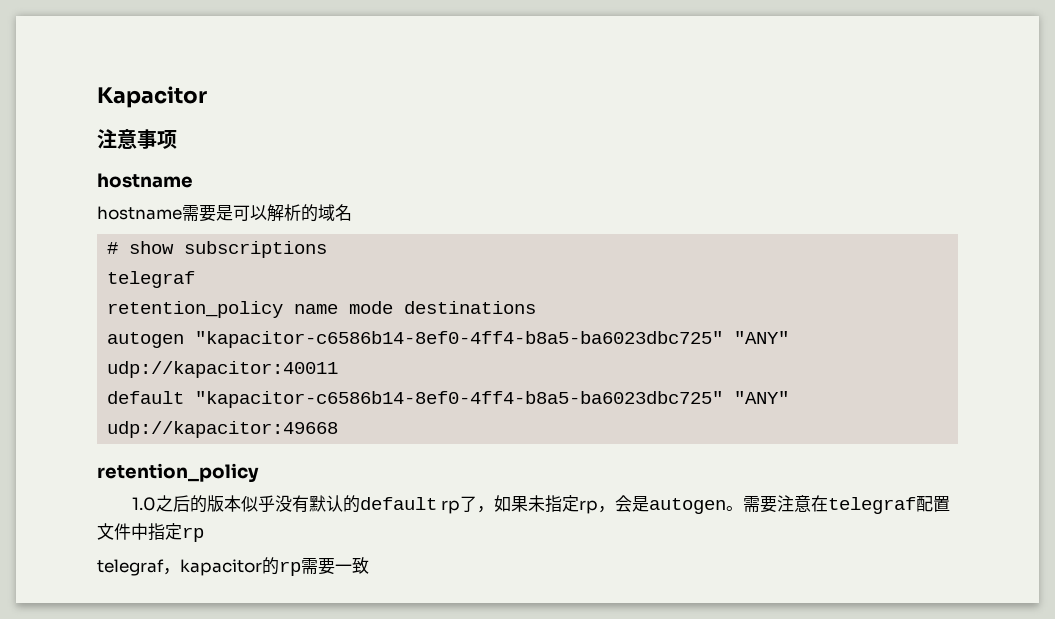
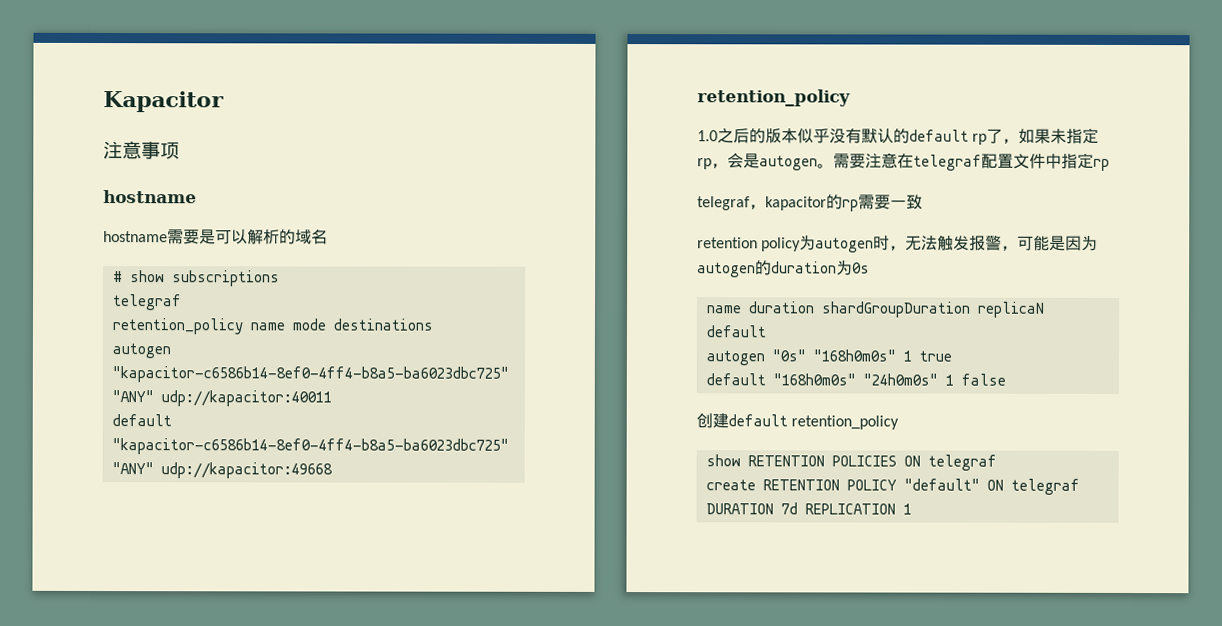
(369, 565) none -> [697,235,1099,253] [697,260,870,278] [705,301,1045,318] [705,325,766,338] [705,349,952,366] [705,373,1006,386] [696,413,900,430] [705,454,997,471] [705,478,1080,495] [705,502,912,515] // retention policy为autogen时，无法触发报警，可能是因为autogen的duration为0s // name duration shardGroupDuration replicaN default // autogen "0s" "168h0m0s" 1 true // default "168h0m0s" "24h0m0s" 1 false // 创建default retention_policy // show RETENTION POLICIES ON telegraf // create RETENTION POLICY "default" ON telegraf DURATION 7d REPLICATION 1

